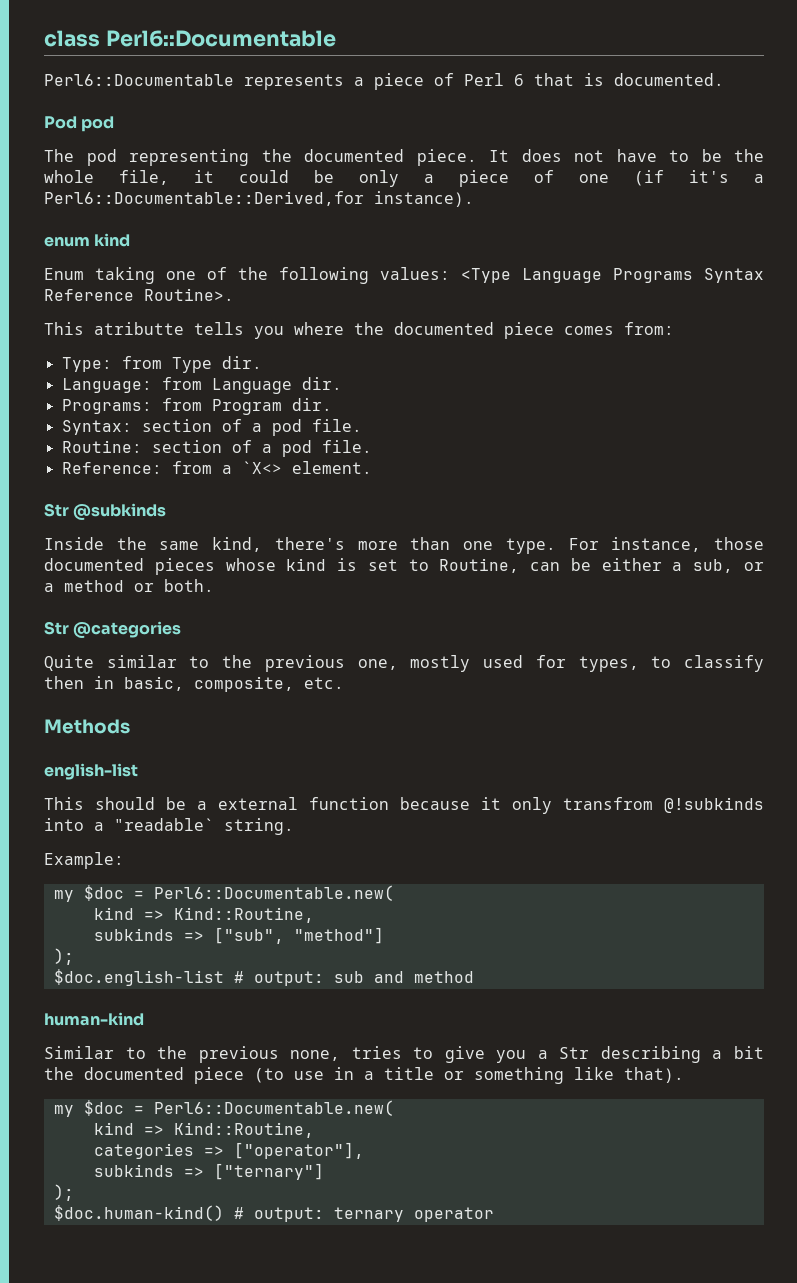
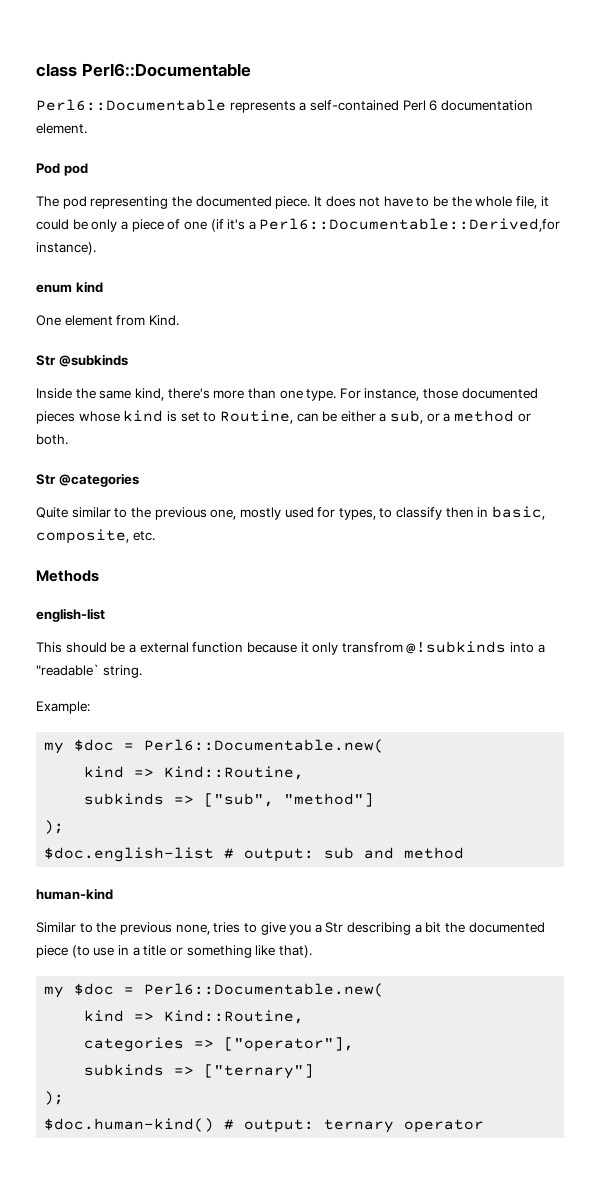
[374,73,724,90] piece of Perl 6 that is documented. -> [309,100,533,111] [36,123,87,134] self-contained Perl 6 documentation element.
[44,267,764,284] [44,288,234,301] [44,322,674,339] [61,356,262,373] [61,377,342,394] [61,398,332,415] [61,419,362,436] [61,440,372,457] [61,461,372,474] Enum taking one of the following values: <Type Language Programs Syntax Reference Routine>. // This atributte tells you where the documented piece comes from: // Type: from Type dir. // Language: from Language dir. // Programs: from Program dir. // Syntax: section of a pod file. // Routine: section of a pod file. // Reference: from a `X<> element. -> [36,315,179,326] One element from Kind.

